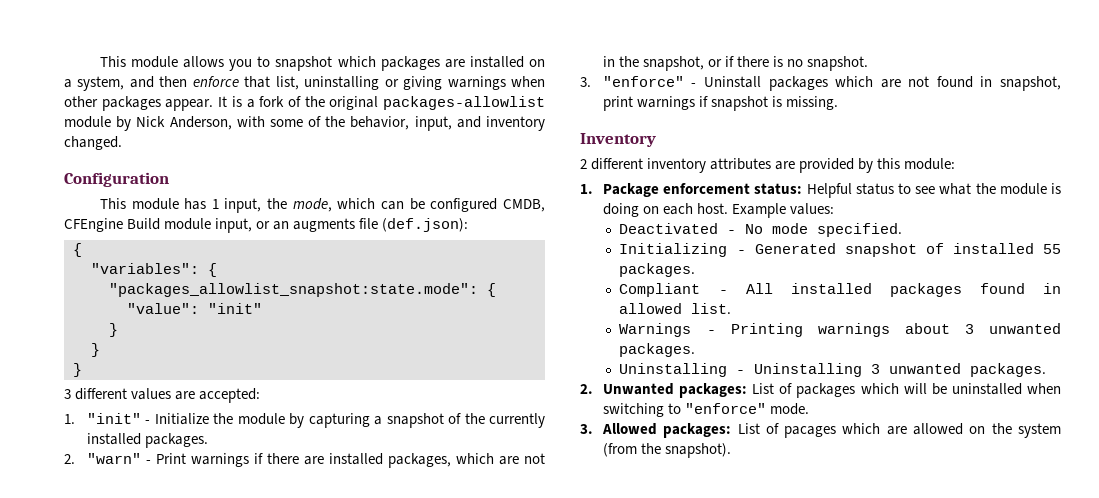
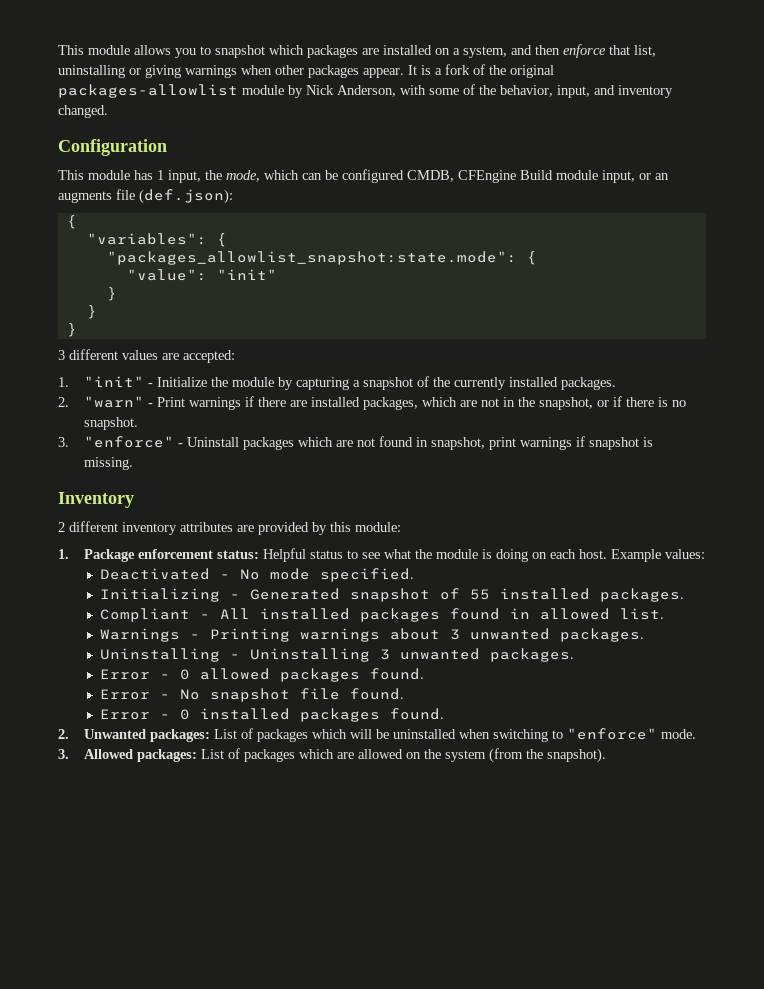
[952,243,1061,254] installed 55 -> [470,588,591,600] 55 installed
(1047, 370) none -> [100,668,425,682] [100,688,405,702] [100,708,445,722] // Error - 0 allowed packages found. // Error - No snapshot file found. // Error - 0 installed packages found.
[784,426,837,438] pacages -> [244,749,296,762] packages

